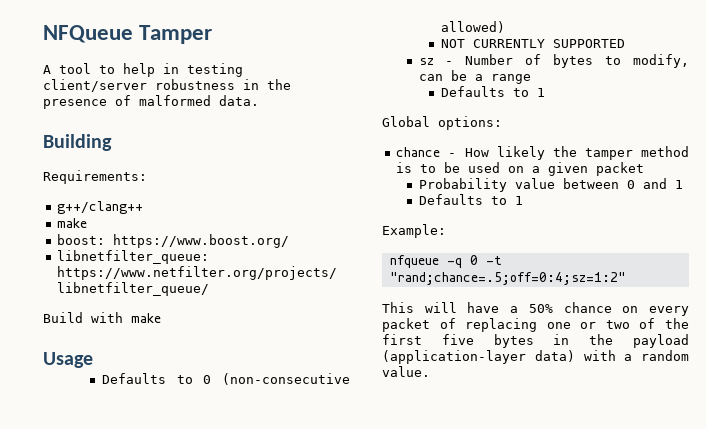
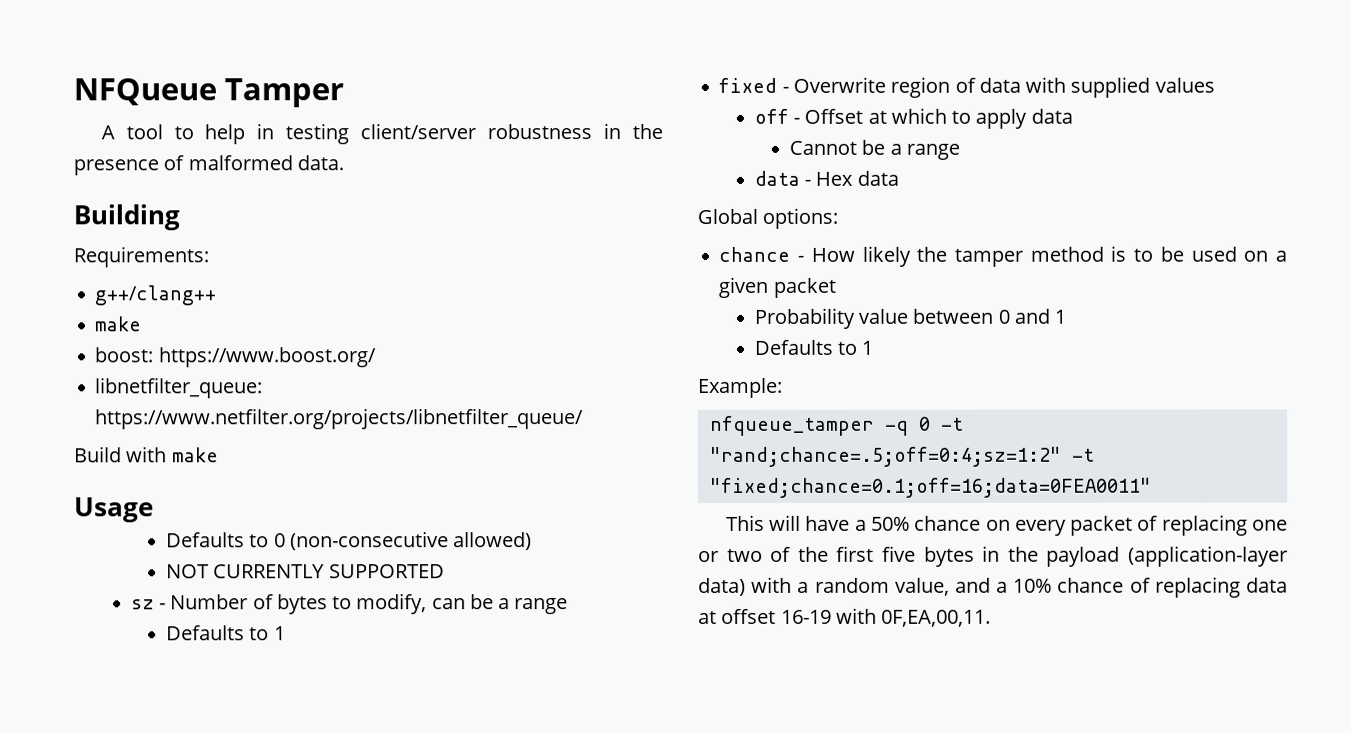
(545, 92) none -> [718,76,1215,98] [753,107,1073,129] [789,139,960,160] [753,170,899,186] // fixed - Overwrite region of data with supplied values // off - Offset at which to apply data // Cannot be a range // data - Hex data
[389,255,439,268] nfqueue -> [709,415,875,436] nfqueue_tamper
(626, 278) none -> [1071,448,1095,462] [709,477,1152,498] -t "fixed;chance=0.1;off=16;data=0FEA0011"
[382,366,430,377] value. -> [894,576,1288,598] [698,607,992,627] value, and a 10% chance of replacing data at offset 16-19 with 0F,EA,00,11.

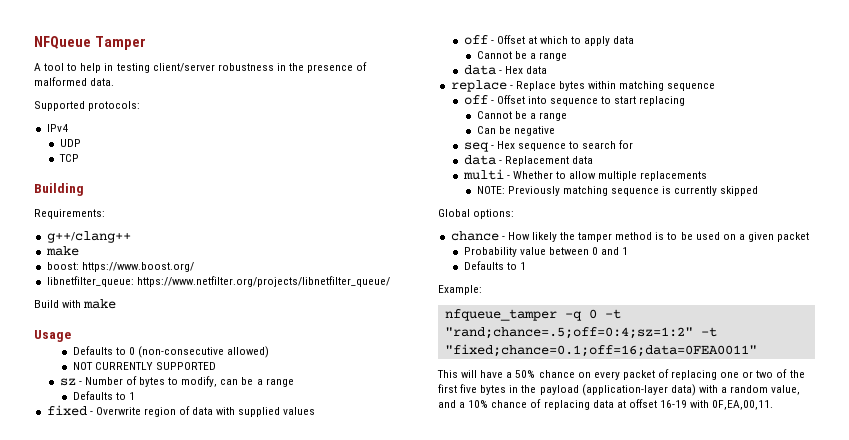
(344, 163) none -> [34,101,141,111] [46,124,68,132] [59,139,81,147] [58,154,79,162] // Supported protocols: // IPv4 // UDP // TCP
(899, 178) none -> [450,80,716,92] [463,95,686,106] [476,111,567,121] [476,126,555,136] [463,140,634,152] [463,155,593,166] [462,169,708,181] [476,186,759,196] // replace - Replace bytes within matching sequence // off - Offset into sequence to start replacing // Cannot be a range // Can be negative // seq - Hex sequence to search for // data - Replacement data // multi - Whether to allow multiple replacements // NOTE: Previously matching sequence is currently skipped

